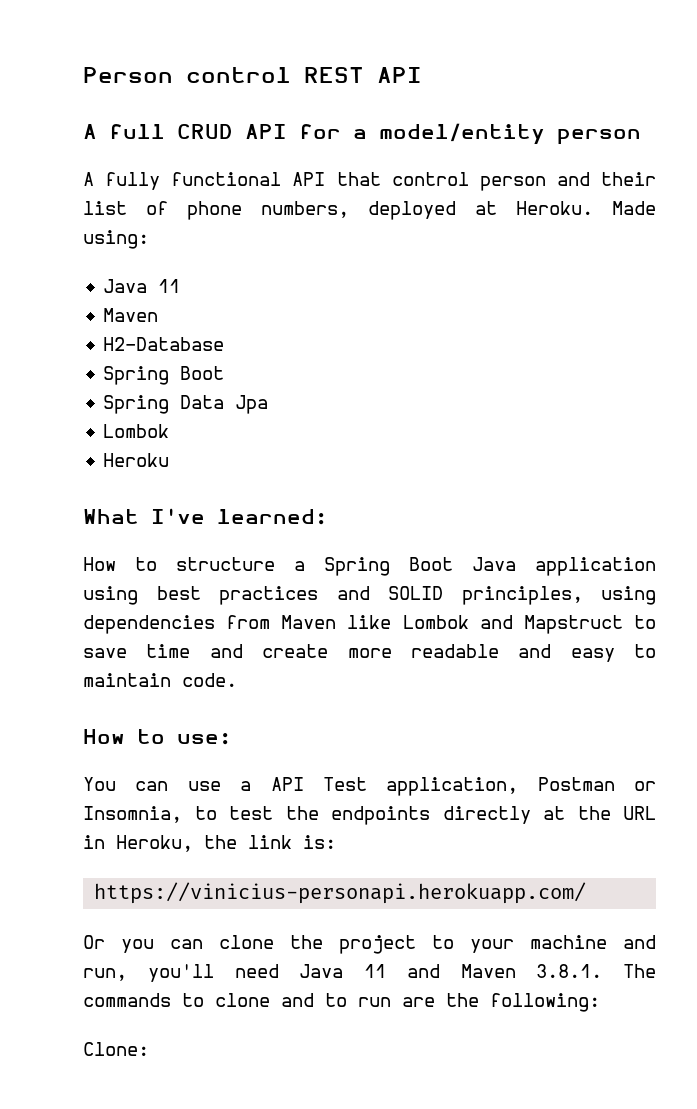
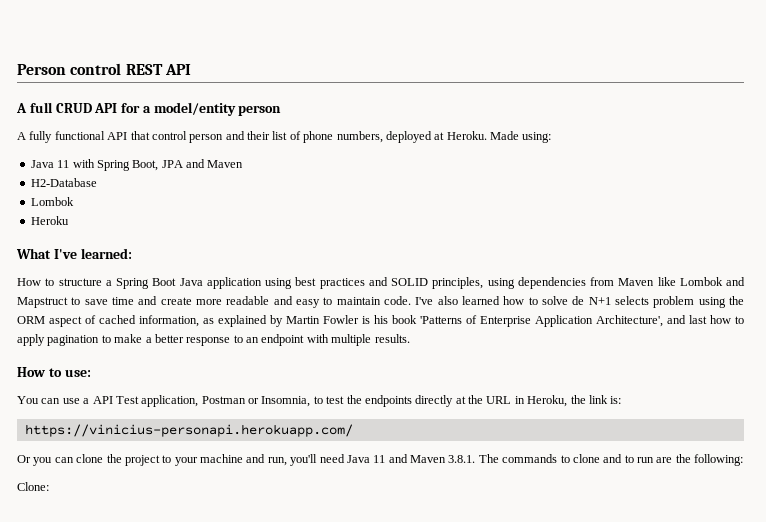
[103,308,159,322] [103,337,225,351] [103,366,225,385] [103,395,269,414] // Maven // H2-Database // Spring Boot // Spring Data Jpa -> [72,159,244,171] [30,178,97,187] with Spring Boot, JPA and Maven // H2-Database
(237, 680) none -> [415,296,745,308] [17,315,744,327] [17,334,410,346] I've also learned how to solve de N+1 selects problem using the ORM aspect of cached information, as explained by Martin Fowler is his book 'Patterns of Enterprise Application Architecture', and last how to apply pagination to make a better response to an endpoint with multiple results.

